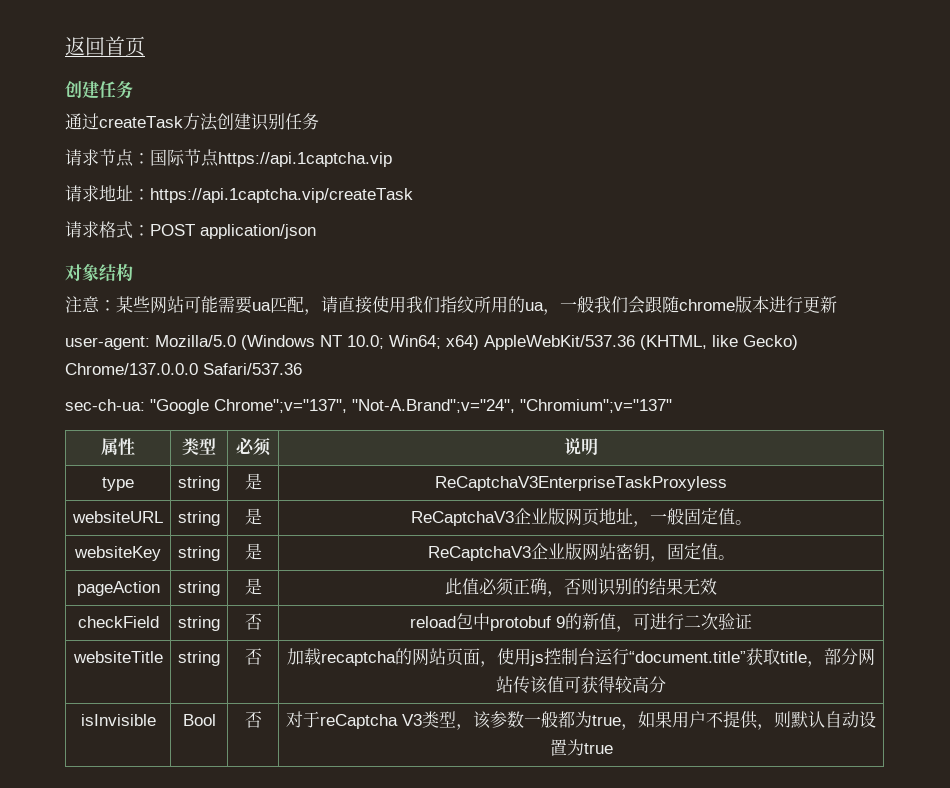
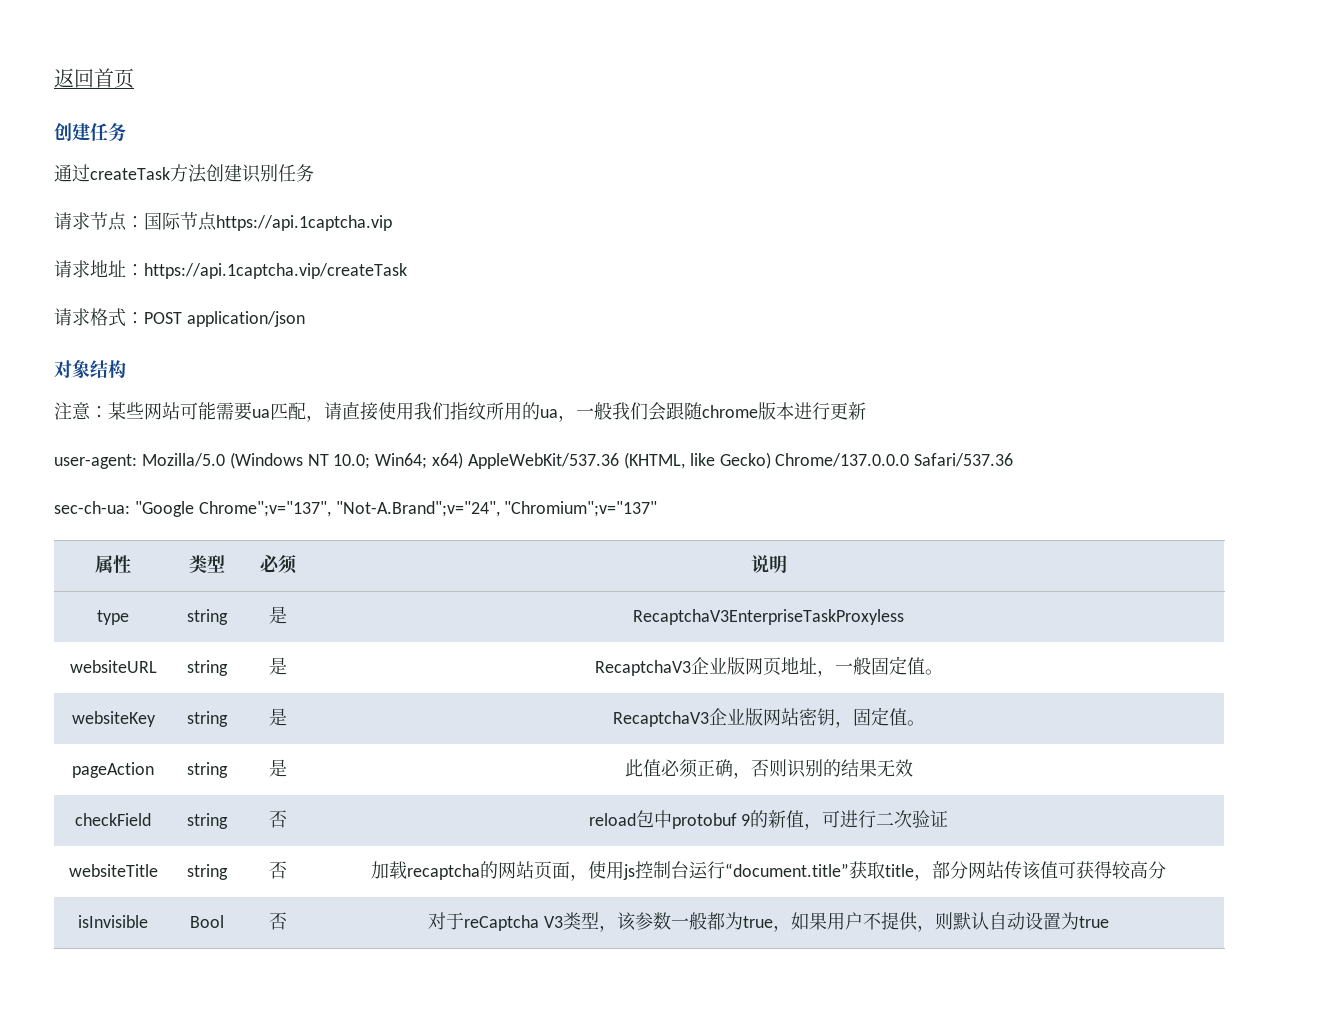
[435,476,727,491] ReCaptchaV3EnterpriseTaskProxyless -> [633,609,904,625] RecaptchaV3EnterpriseTaskProxyless
[410,511,514,526] ReCaptchaV3 -> [594,660,691,676] RecaptchaV3
[427,546,531,561] ReCaptchaV3 -> [612,711,709,727] RecaptchaV3

